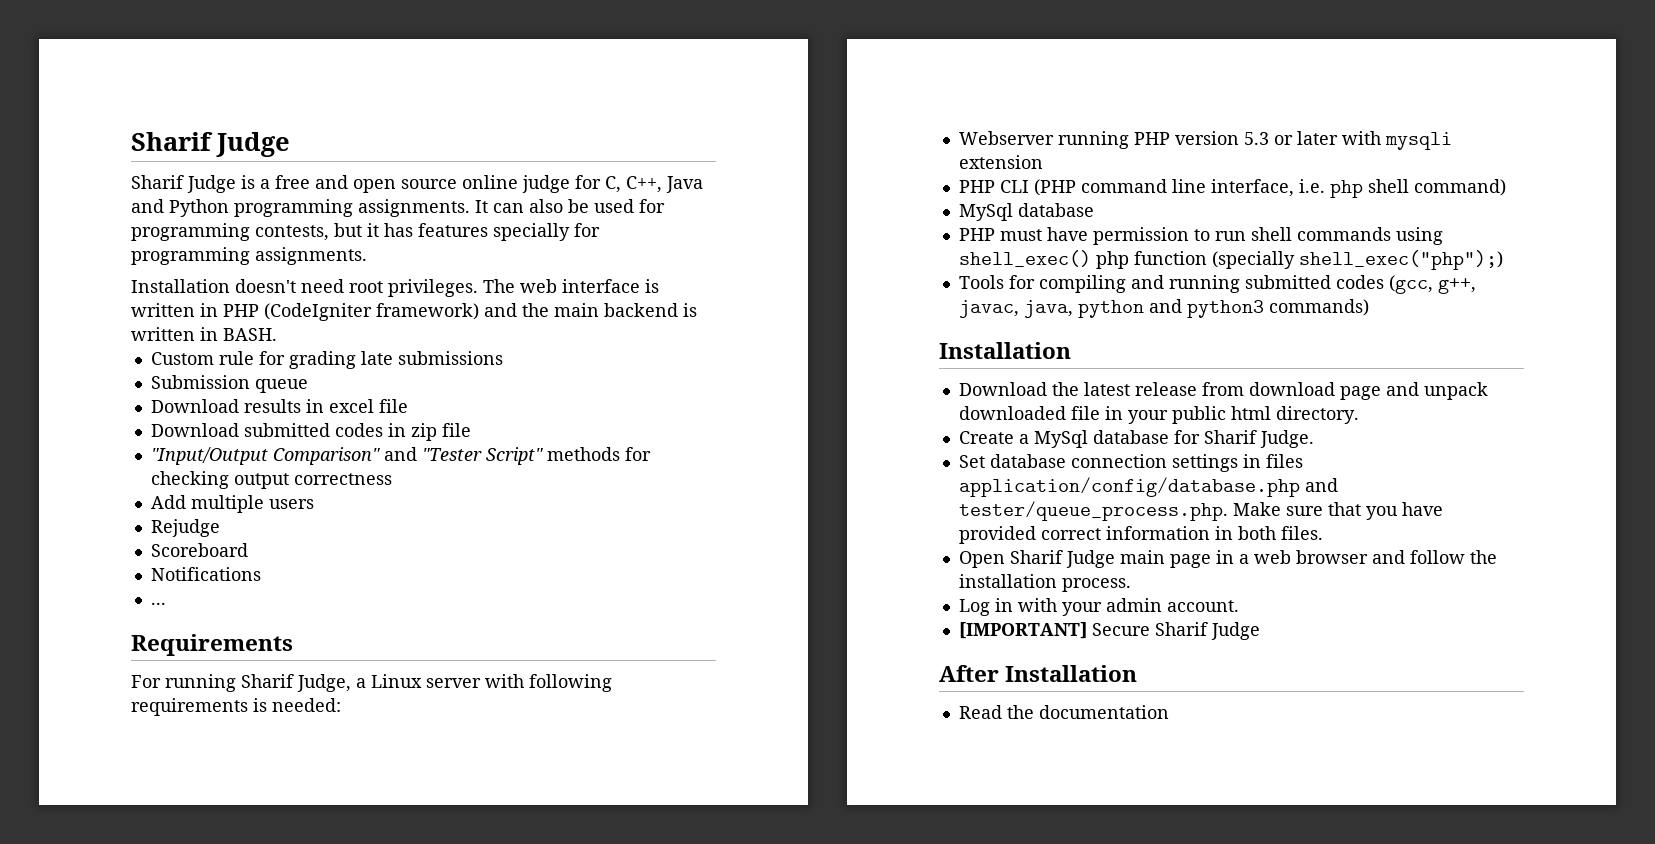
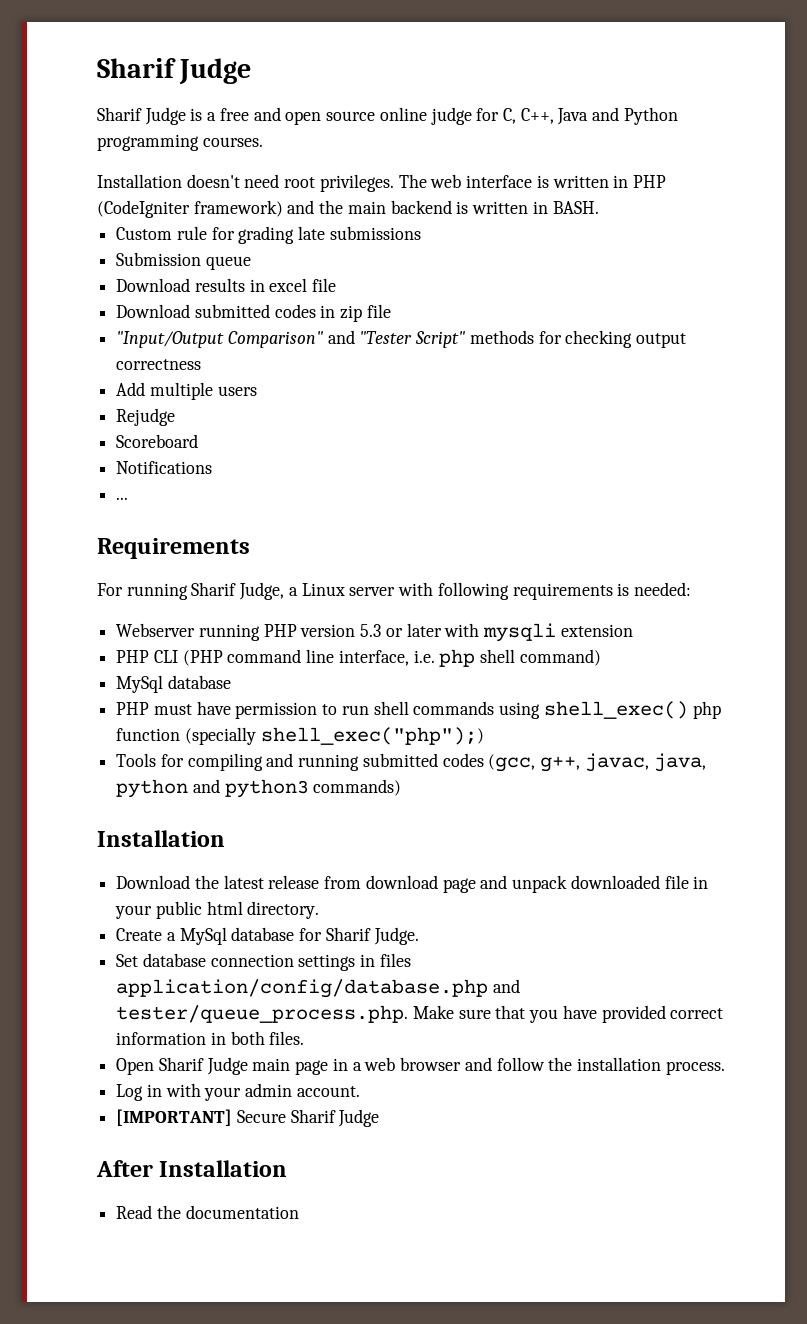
[358,199,665,217] [131,223,600,241] [131,247,367,265] assignments. It can also be used for programming contests, but it has features specially for programming assignments. -> [202,137,263,147] courses.

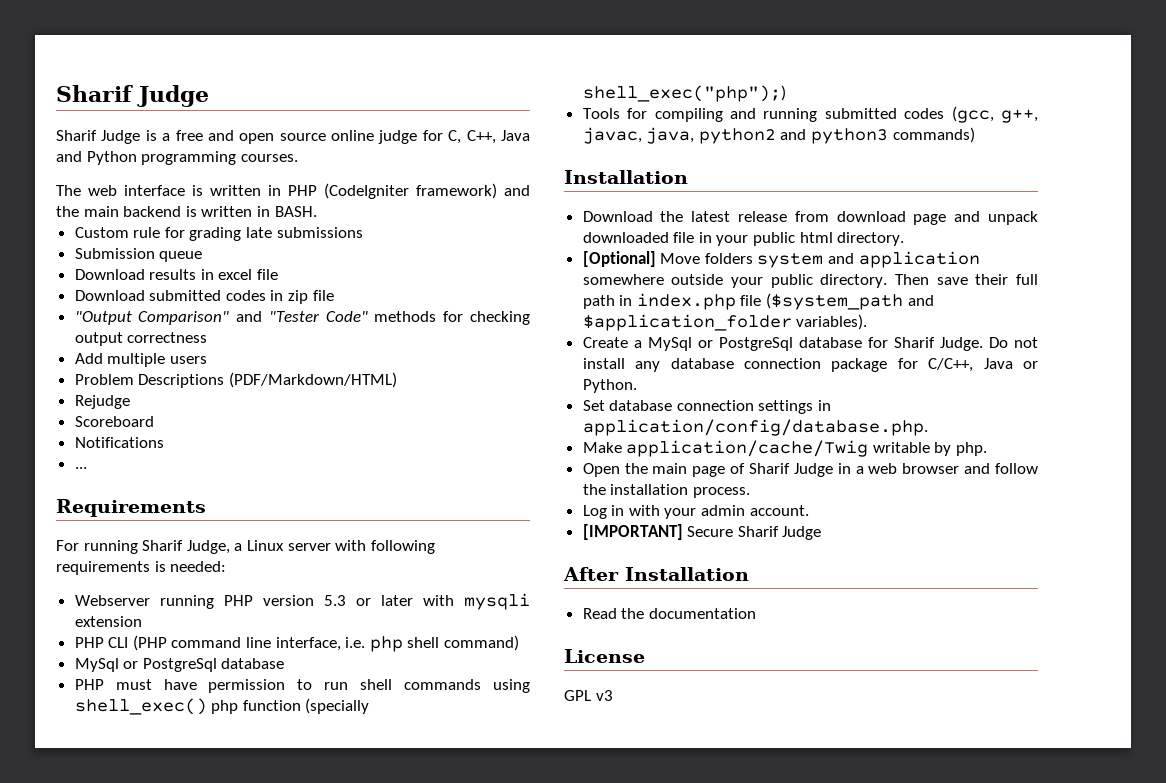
[97,174,394,192] Installation doesn't need root privileges. -> (298, 158) none
[116,331,225,348] "Input/Output -> [74,311,132,325] "Output
[415,331,466,348] Script" -> [325,311,368,322] Code"
(257, 391) none -> [74,372,397,388] // Problem Descriptions (PDF/Markdown/HTML)
(164, 684) none -> [123,658,217,672] or PostgreSql
[116,779,189,798] python -> [698,128,776,144] python2
(320, 910) none -> [582,251,980,268] [582,274,1038,288] [582,293,934,310] [582,314,868,331] // [Optional] Move folders system and application somewhere outside your public directory. Then save their full path in index.php file ($system_path and $application_folder variables).
(227, 936) none -> [697,337,793,351] or PostgreSql
(419, 936) none -> [988,337,1038,348] [582,358,1038,372] [582,379,637,393] Do not install any database connection package for C/C++, Java or Python.
[379,953,411,967] [116,979,520,998] [116,1005,724,1023] [116,1031,305,1045] [116,1057,329,1075] files application/config/database.php and tester/queue_process.php. Make sure that you have provided correct information in both files. // Open Sharif Judge main page -> [582,419,928,436] [582,440,988,457] [582,463,833,477] application/config/database.php. // Make application/cache/Twig writable by php. // Open the main page of Sharif Judge
(299, 1212) none -> [564,649,645,663] [564,690,613,701] // License // GPL v3

